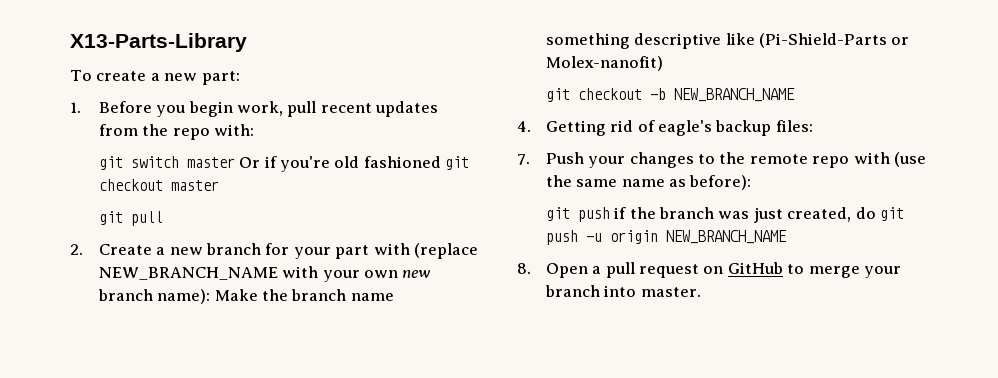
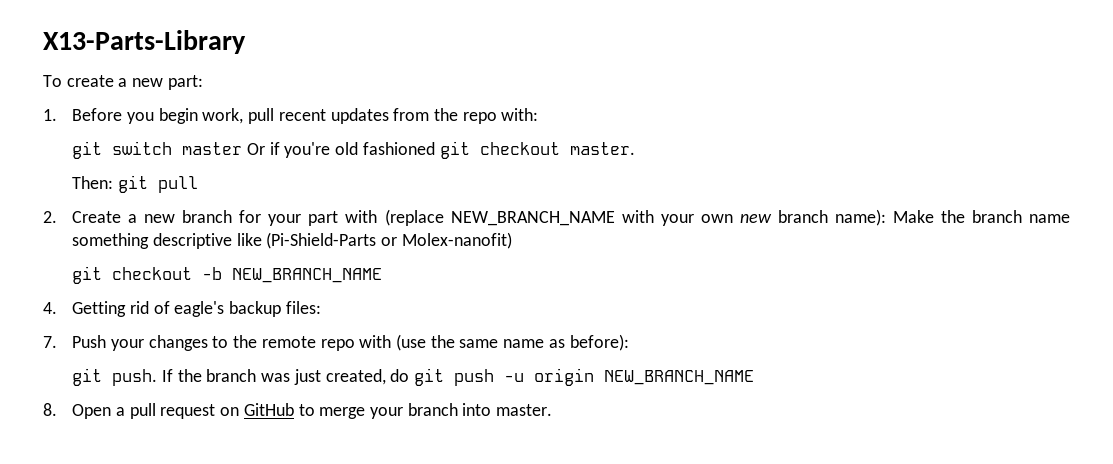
[170,180,219,191] master // -> [569,142,635,155] [72,176,114,189] master. // Then:
[577,207,627,222] push if -> [112,369,173,386] push. If

